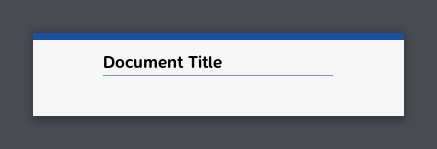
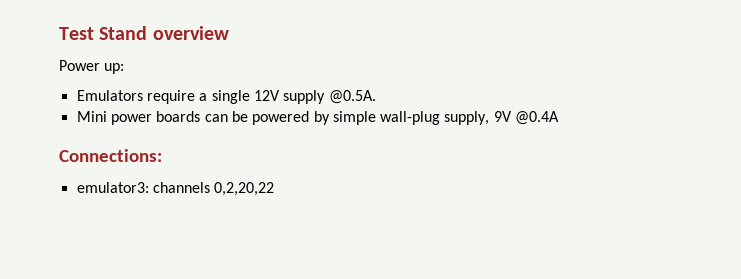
[103,55,222,69] Document Title -> [59,26,229,40] [59,60,125,74] [76,90,376,104] [76,111,560,125] [59,149,162,162] [76,182,275,196] Test Stand overview // Power up: // Emulators require a single 12V supply @0.5A. // Mini power boards can be powered by simple wall-plug supply, 9V @0.4A // Connections: // emulator3: channels 0,2,20,22

